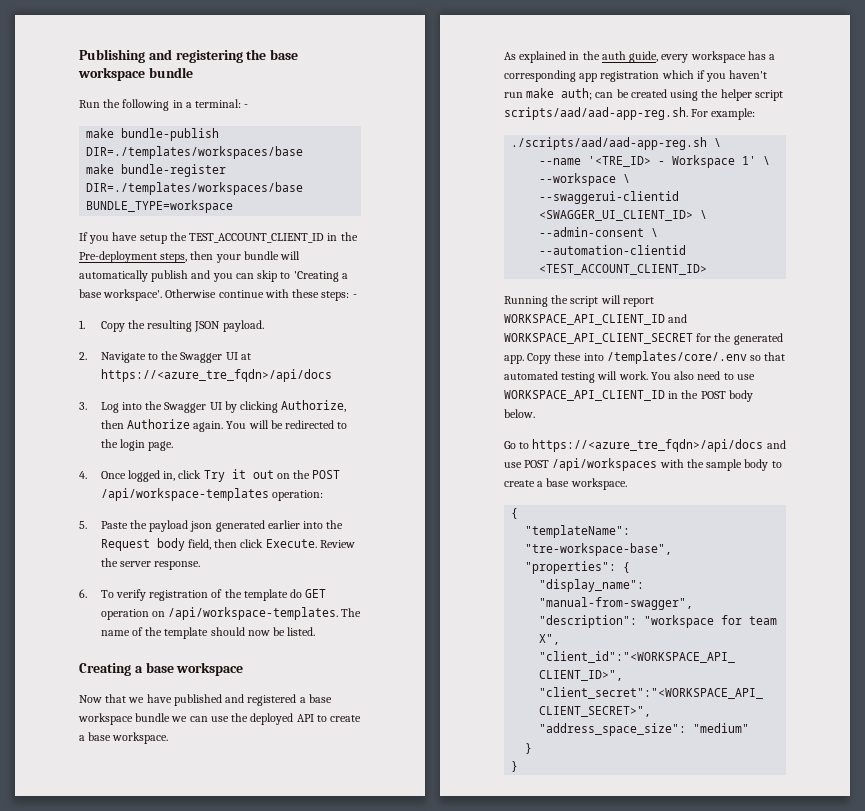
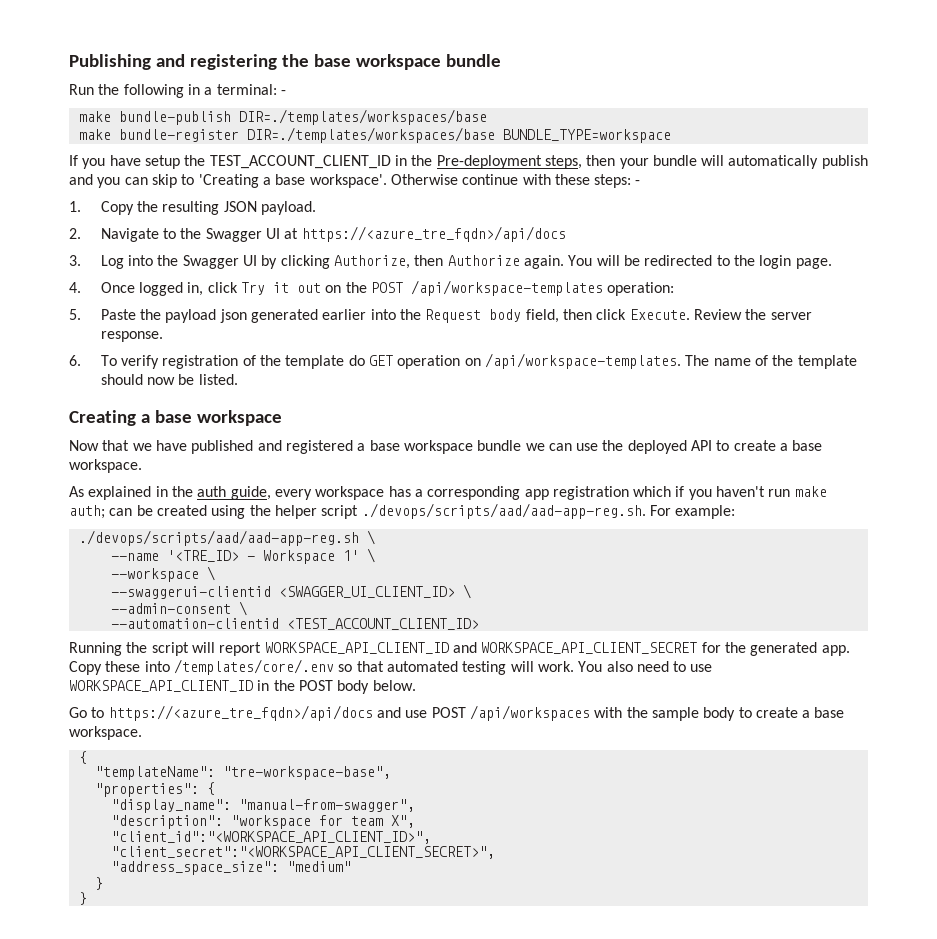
[504,107,688,120] scripts/aad/aad-app-reg.sh. -> [361,503,646,519] ./devops/scripts/aad/aad-app-reg.sh.
[511,137,708,150] ./scripts/aad/aad-app-reg.sh -> [78,530,359,546] ./devops/scripts/aad/aad-app-reg.sh

